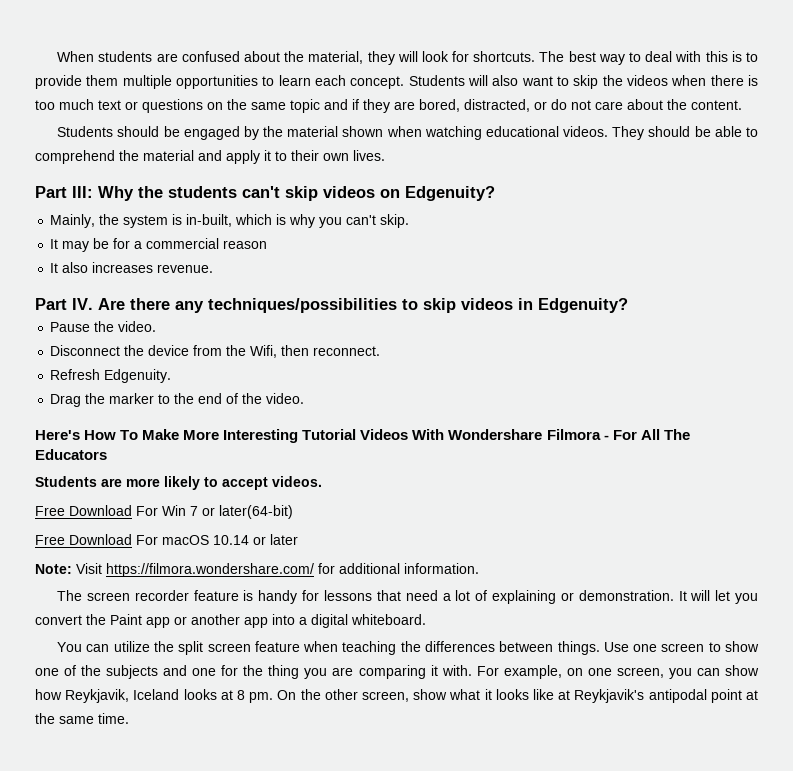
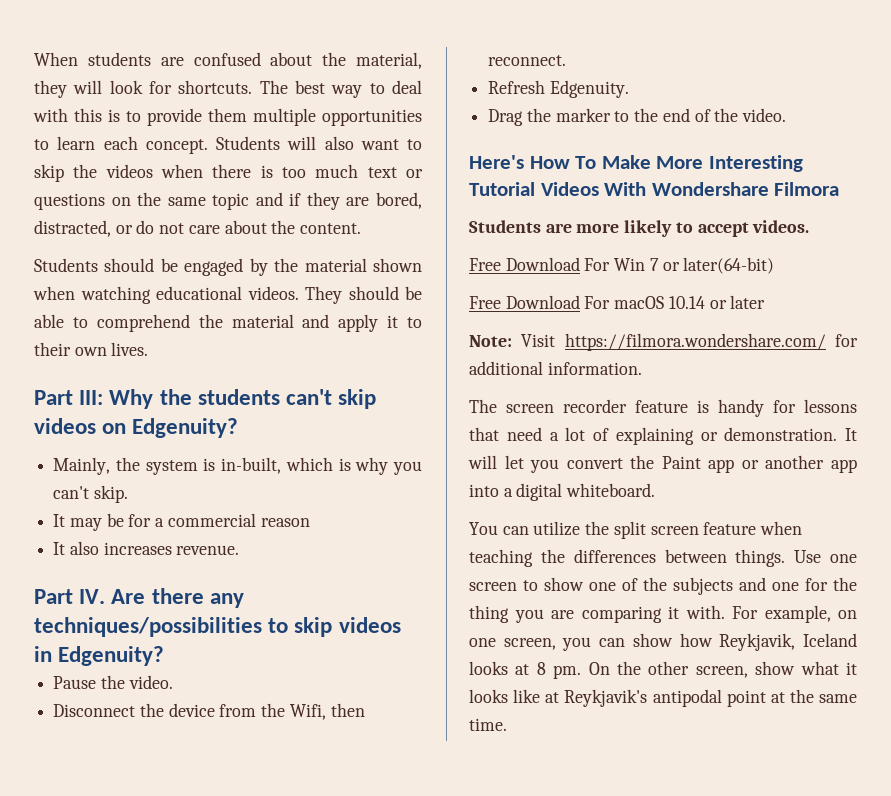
[603,429,690,440] [35,449,107,460] - For All The Educators -> (840, 189) none

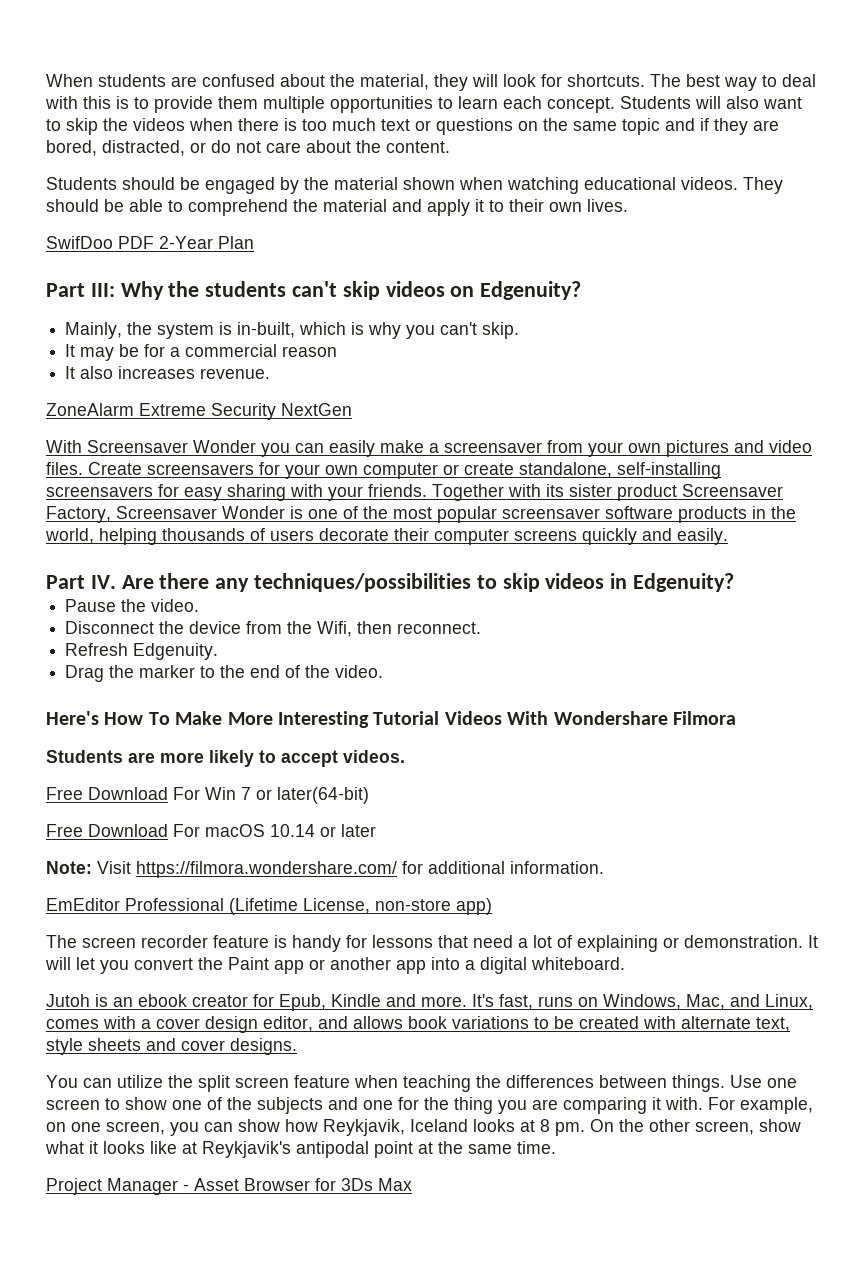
(149, 349) none -> [46,236,254,249] // SwifDoo PDF 2-Year Plan
(240, 550) none -> [46,403,352,420] [46,440,812,457] [46,462,721,479] [46,484,783,501] [46,506,796,523] [45,528,728,545] // ZoneAlarm Extreme Security NextGen // With Screensaver Wonder you can easily make a screensaver from your own pictures and video files. Create screensavers for your own computer or create standalone, self-installing screensavers for easy sharing with your friends. Together with its sister product Screensaver Factory, Screensaver Wonder is one of the most popular screensaver software products in the world, helping thousands of users decorate their computer screens quickly and easily.
(642, 368) none -> [46,898,492,915] // EmEditor Professional (Lifetime License, non-store app)
(656, 490) none -> [46,994,813,1011] [46,1016,790,1033] [46,1038,297,1055] // Jutoh is an ebook creator for Epub, Kindle and more. It's fast, runs on Windows, Mac, and Linux, comes with a cover design editor, and allows book variations to be created with alternate text, style sheets and cover designs.
(507, 724) none -> [46,1178,412,1195] // Project Manager - Asset Browser for 3Ds Max

